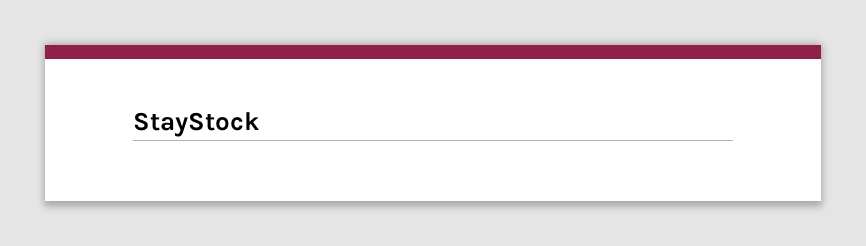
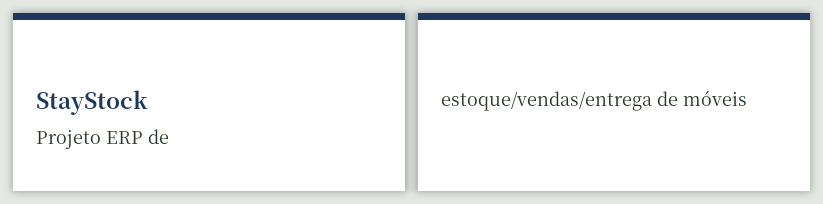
(259, 124) none -> [36,129,169,149] [441,90,747,111] // Projeto ERP de estoque/vendas/entrega de móveis

